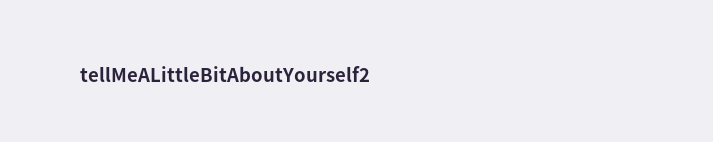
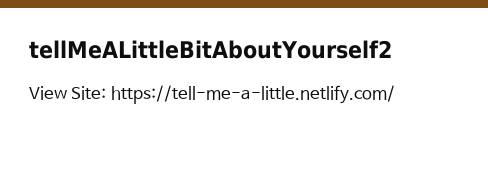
(370, 74) none -> [29,85,395,104] // View Site: https://tell-me-a-little.netlify.com/

